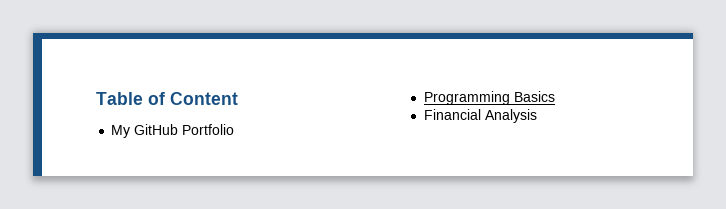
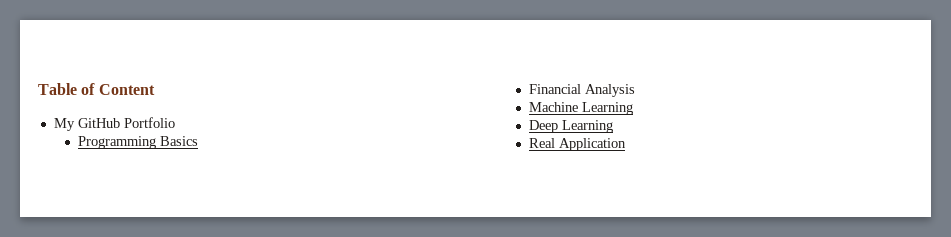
(537, 116) none -> [529,102,634,115] [529,120,614,133] [529,138,627,151] // Machine Learning // Deep Learning // Real Application

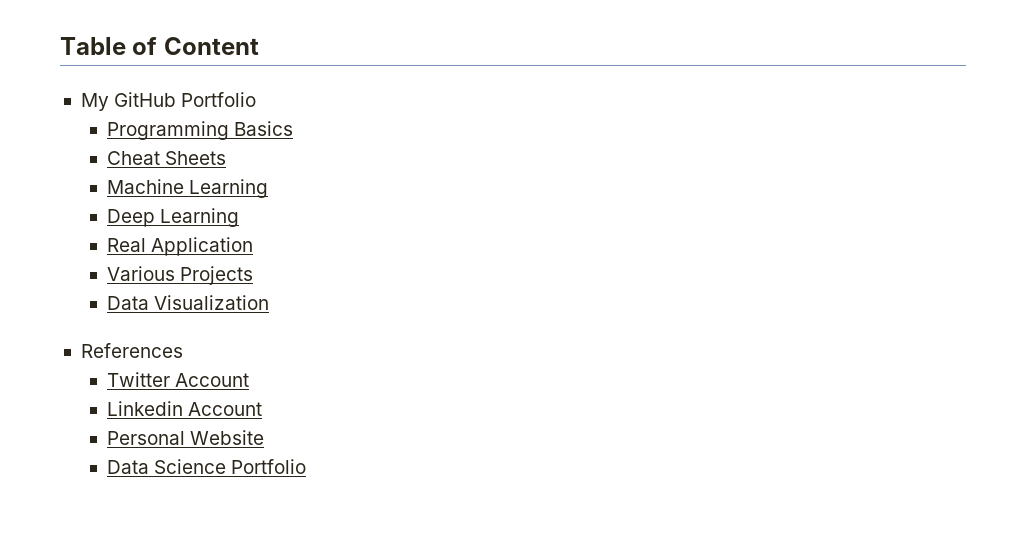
[529,84,636,97] Financial Analysis -> [106,151,227,165] Cheat Sheets
(627, 144) none -> [106,266,254,285] [106,295,270,310] [80,343,183,358] [106,372,250,387] [106,401,263,416] [106,430,265,445] [106,459,307,474] // Various Projects // Data Visualization // References // Twitter Account // Linkedin Account // Personal Website // Data Science Portfolio

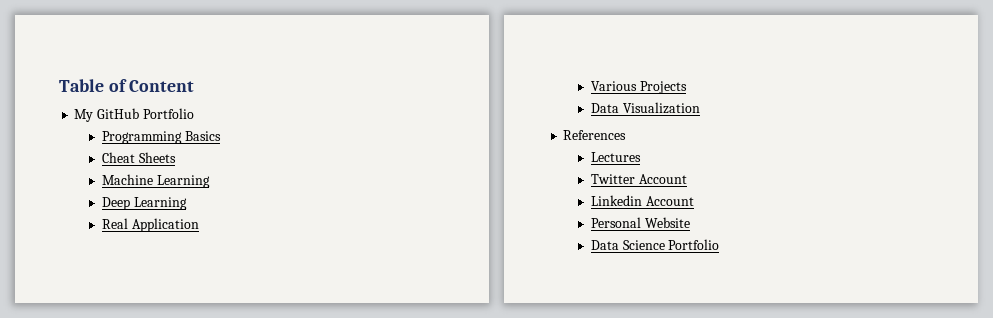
(183, 350) none -> [590,152,641,162] // Lectures

